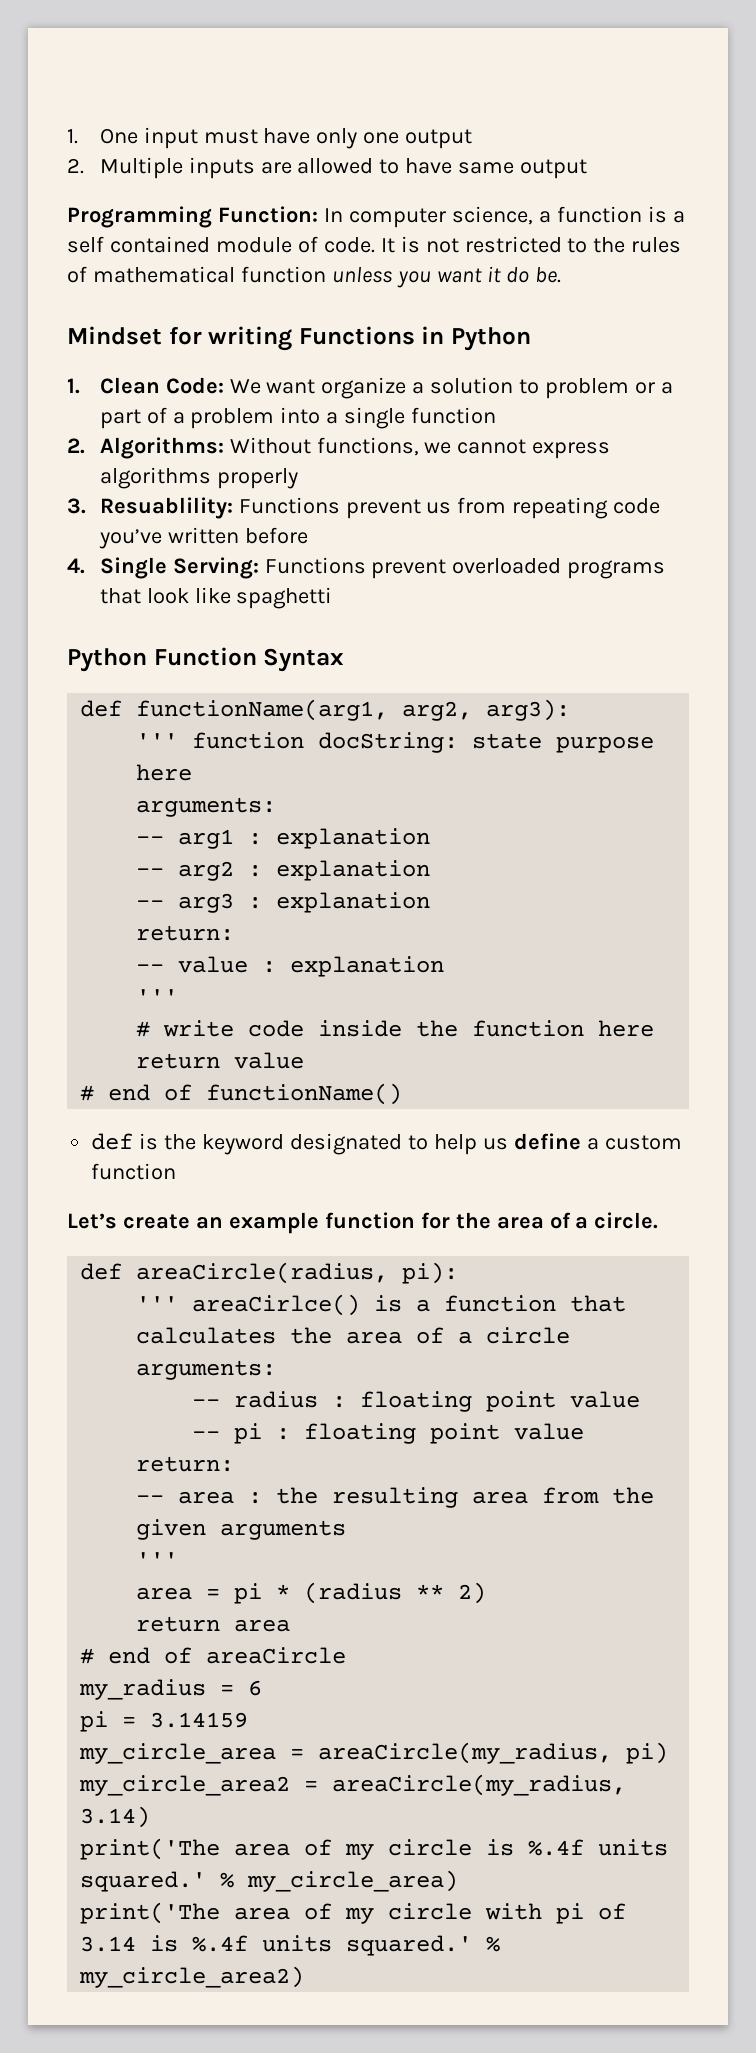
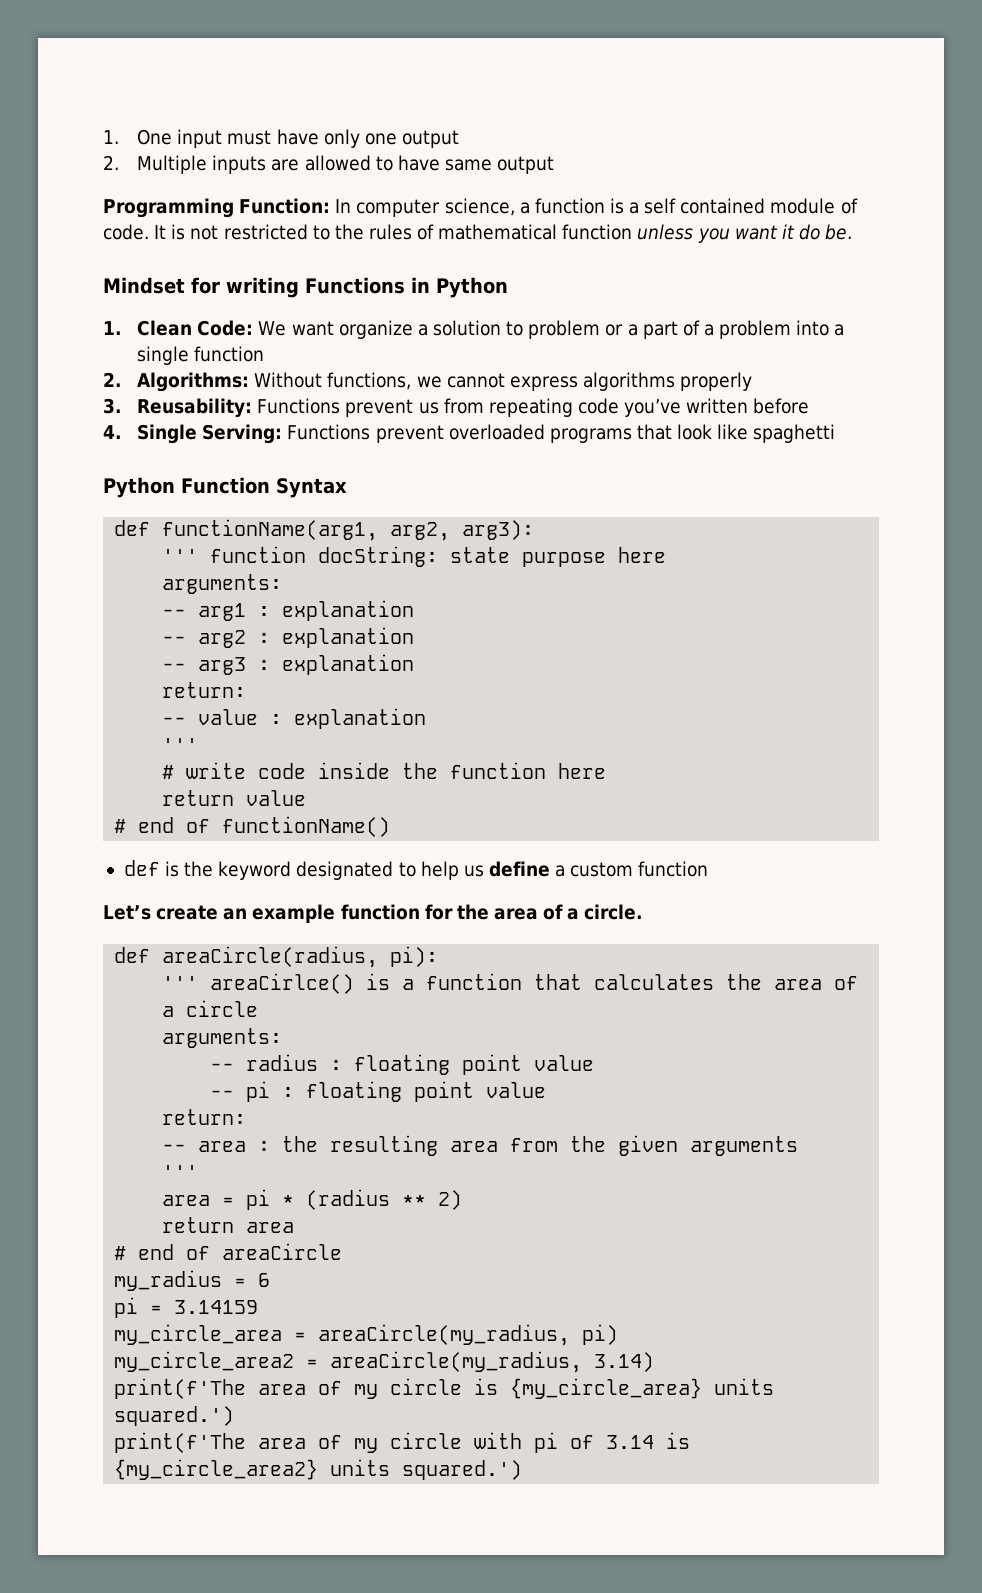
[99,497,233,519] Resuablility: -> [137,398,253,418] Reusability:
[80,1838,221,1860] print('The -> [114,1378,247,1399] print(f'The
[528,1839,669,1856] [80,1870,459,1892] [80,1902,221,1924] %.4f units squared.' % my_circle_area) // print('The -> [510,1378,775,1399] [114,1406,235,1426] [114,1432,247,1453] {my_circle_area} units squared.') // print(f'The
[192,1935,501,1956] [79,1966,305,1988] %.4f units squared.' % my_circle_area2) -> [114,1459,523,1480] {my_circle_area2} units squared.')

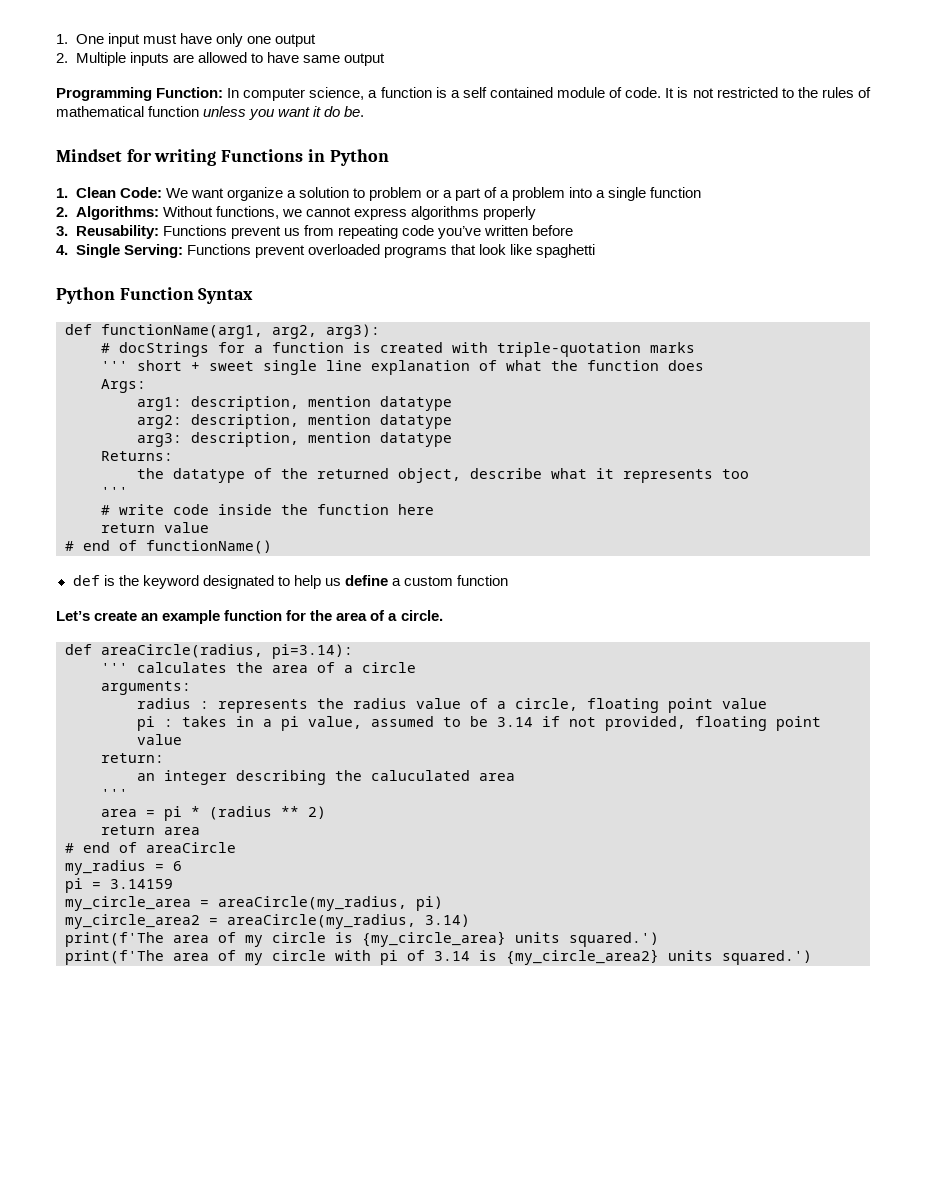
[162,546,667,567] [162,574,283,594] [162,600,415,621] [162,627,415,648] [162,654,415,675] [162,682,247,698] [162,708,427,729] ''' function docString: state purpose here // arguments: // -- arg1 : explanation // -- arg2 : explanation // -- arg3 : explanation // return: // -- value : explanation -> [101,342,695,357] [101,360,704,375] [101,379,146,393] [137,396,452,411] [137,414,452,429] [137,432,452,447] [101,451,173,461] [137,468,749,483] # docStrings for a function is created with triple-quotation marks // ''' short + sweet single line explanation of what the function does // Args: // arg1: description, mention datatype // arg2: description, mention datatype // arg3: description, mention datatype // Returns: // the datatype of the returned object, describe what it represents too
[390,946,439,967] [162,973,583,994] pi): // ''' areaCirlce() is a function that -> [272,644,353,659] [101,663,128,673] pi=3.14): // '''
[210,1063,235,1071] -- -> (191, 688) none
[354,1054,595,1075] [210,1090,235,1098] floating point value // -- -> [218,698,767,713] represents the radius value of a circle, floating point value //
[306,1081,547,1102] [162,1109,247,1125] [162,1135,799,1156] floating point value // return: // -- area : the resulting area from the given arguments -> [182,716,821,731] [137,734,182,745] [101,753,164,763] [137,770,515,785] takes in a pi value, assumed to be 3.14 if not provided, floating point value // return: // an integer describing the caluculated area

